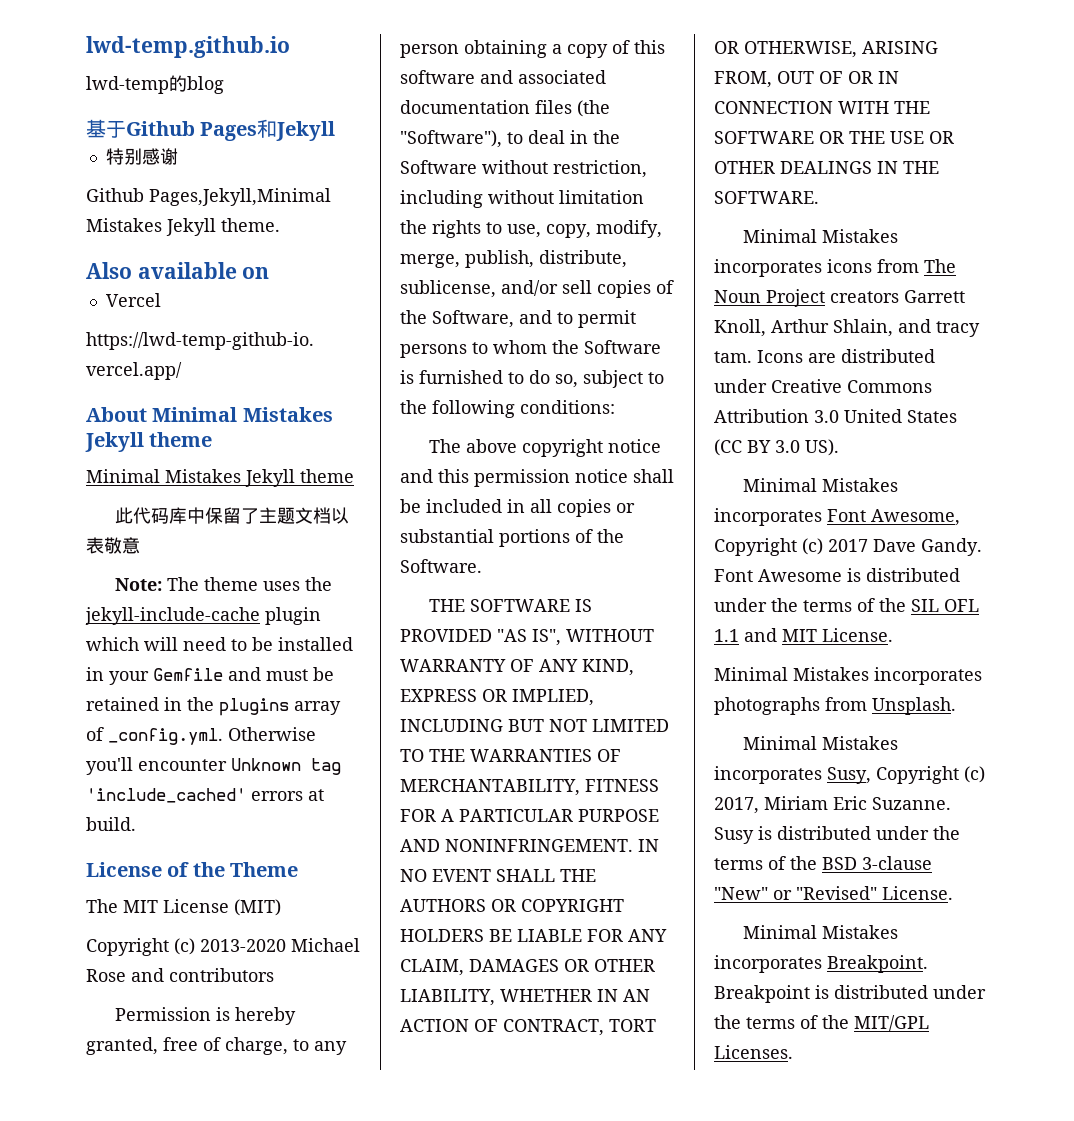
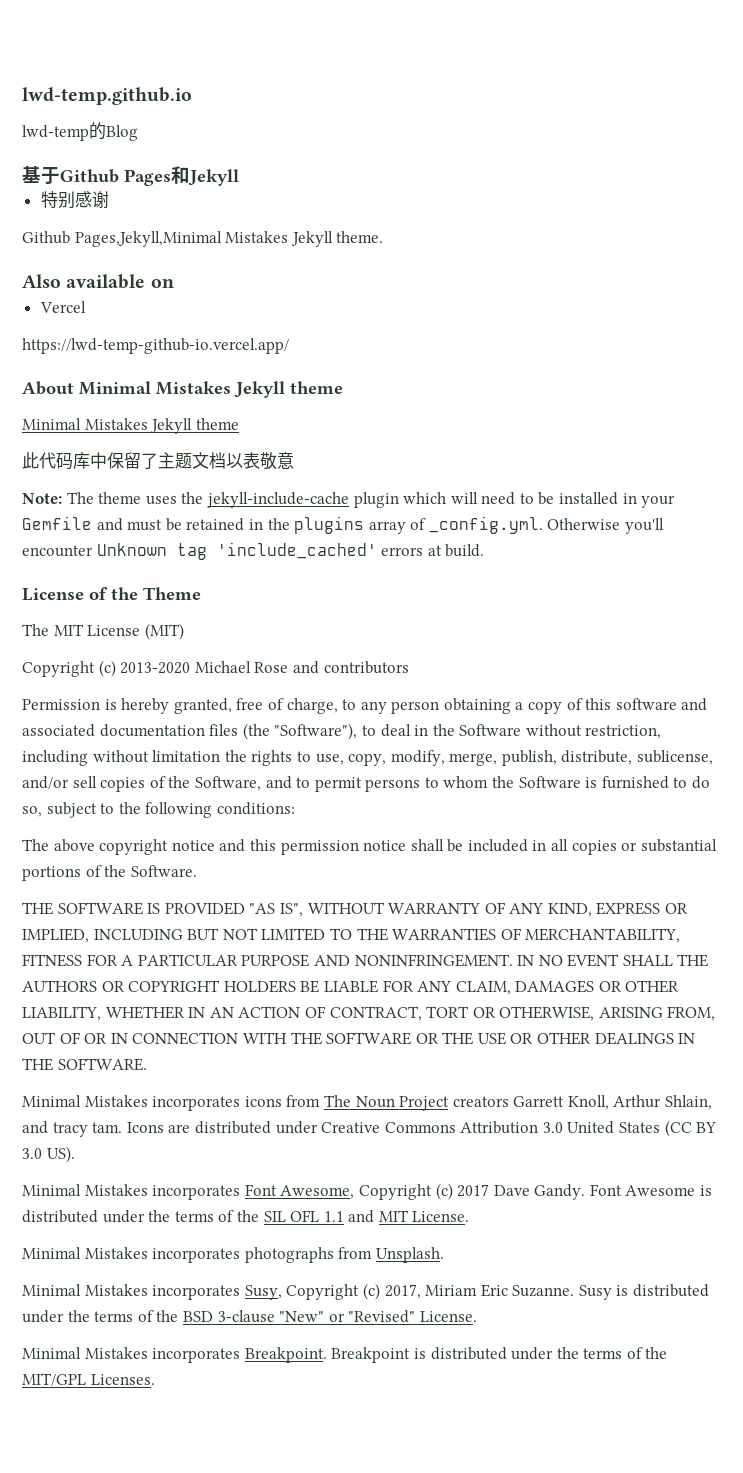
[187,76,224,94] blog -> [106,125,138,141] Blog

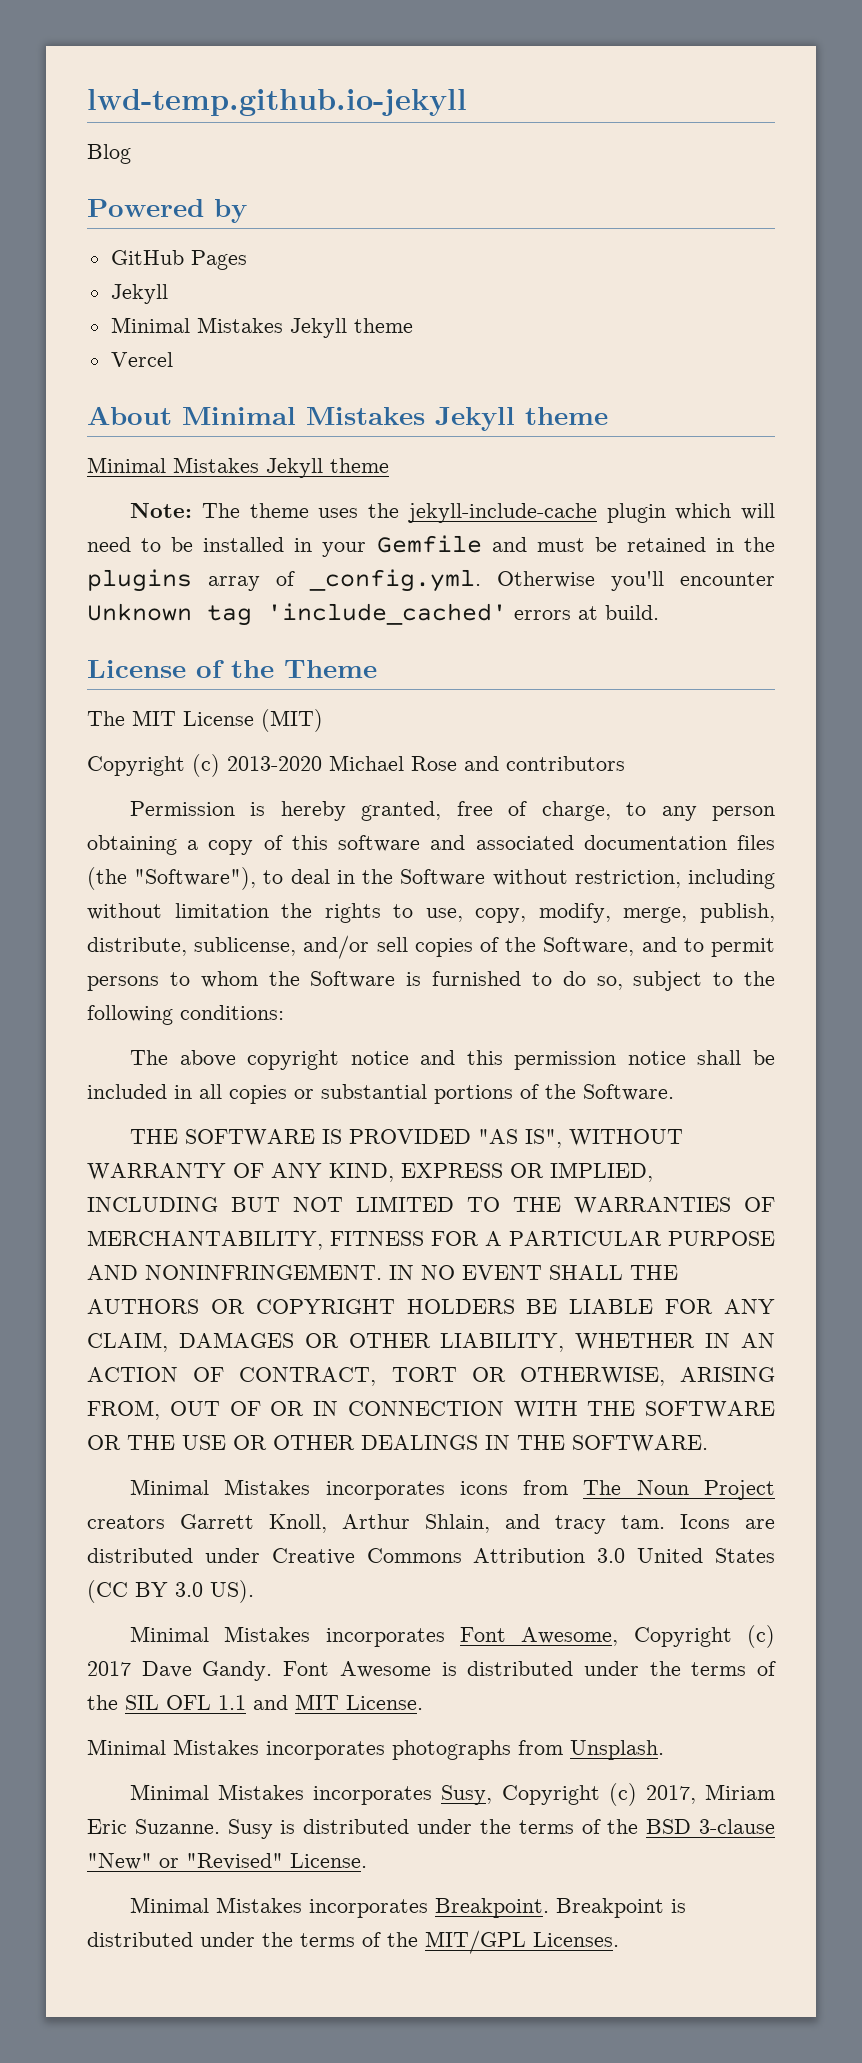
[22,87,192,105] [22,122,106,141] lwd-temp.github.io // lwd-temp的 -> [87,89,467,116] lwd-temp.github.io-jekyll //
[22,165,119,184] 基于Github -> [87,199,247,223] [110,250,184,265] Powered by // GitHub
[171,166,190,184] 和 -> (247, 260) //
[40,191,109,209] [22,231,384,247] [22,274,174,289] 特别感谢 // Github Pages,Jekyll,Minimal Mistakes Jekyll theme. // Also available on -> [110,317,413,338] Minimal Mistakes Jekyll theme
[22,338,289,354] // https://lwd-temp-github-io.vercel.app/ -> (173, 359) none
[22,452,294,470] // 此代码库中保留了主题文档以表敬意 -> (389, 465) none

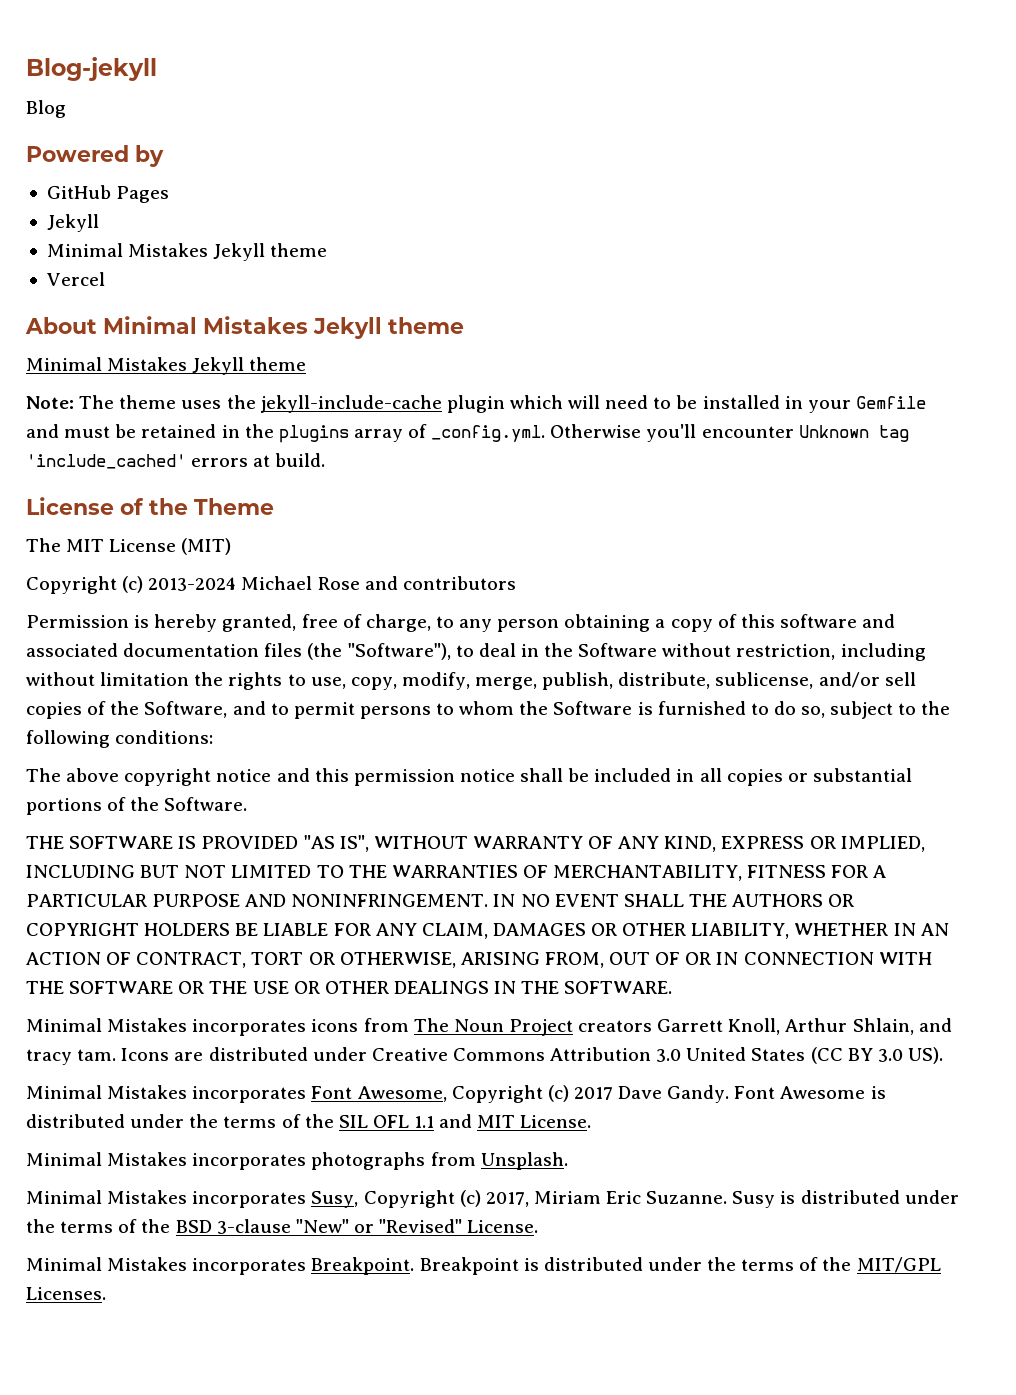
[87,89,467,116] lwd-temp.github.io-jekyll -> [26,57,157,81] Blog-jekyll
[227,756,322,771] 2013-2020 -> [148,577,237,591] 2013-2024

